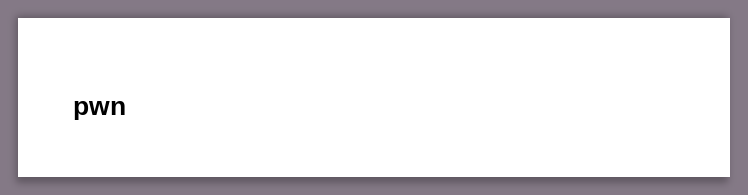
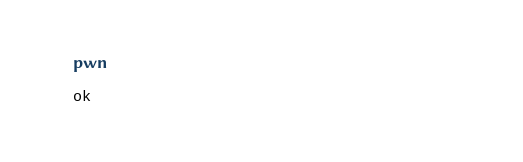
(126, 110) none -> [73,90,91,101] // ok

